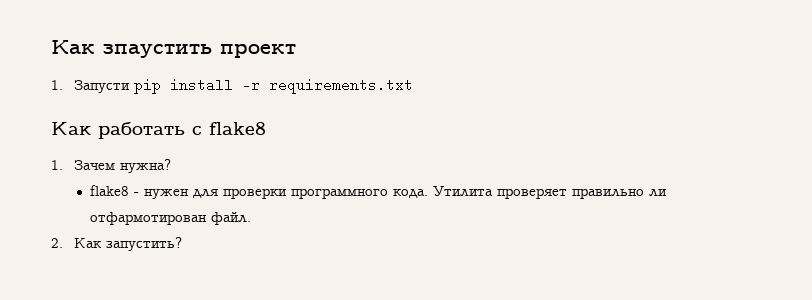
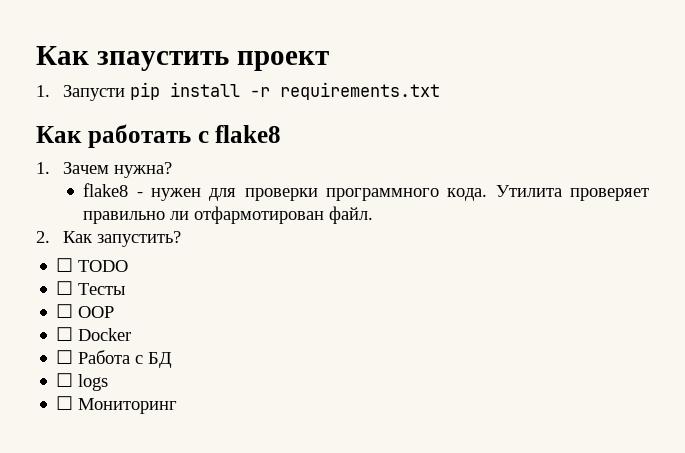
(182, 244) none -> [56,258,129,272] [56,281,126,295] [56,304,115,318] [56,327,132,341] [56,350,173,368] [56,373,109,391] [56,396,178,414] // ☐ TODO // ☐ Тесты // ☐ OOP // ☐ Docker // ☐ Работа с БД // ☐ logs // ☐ Мониторинг

